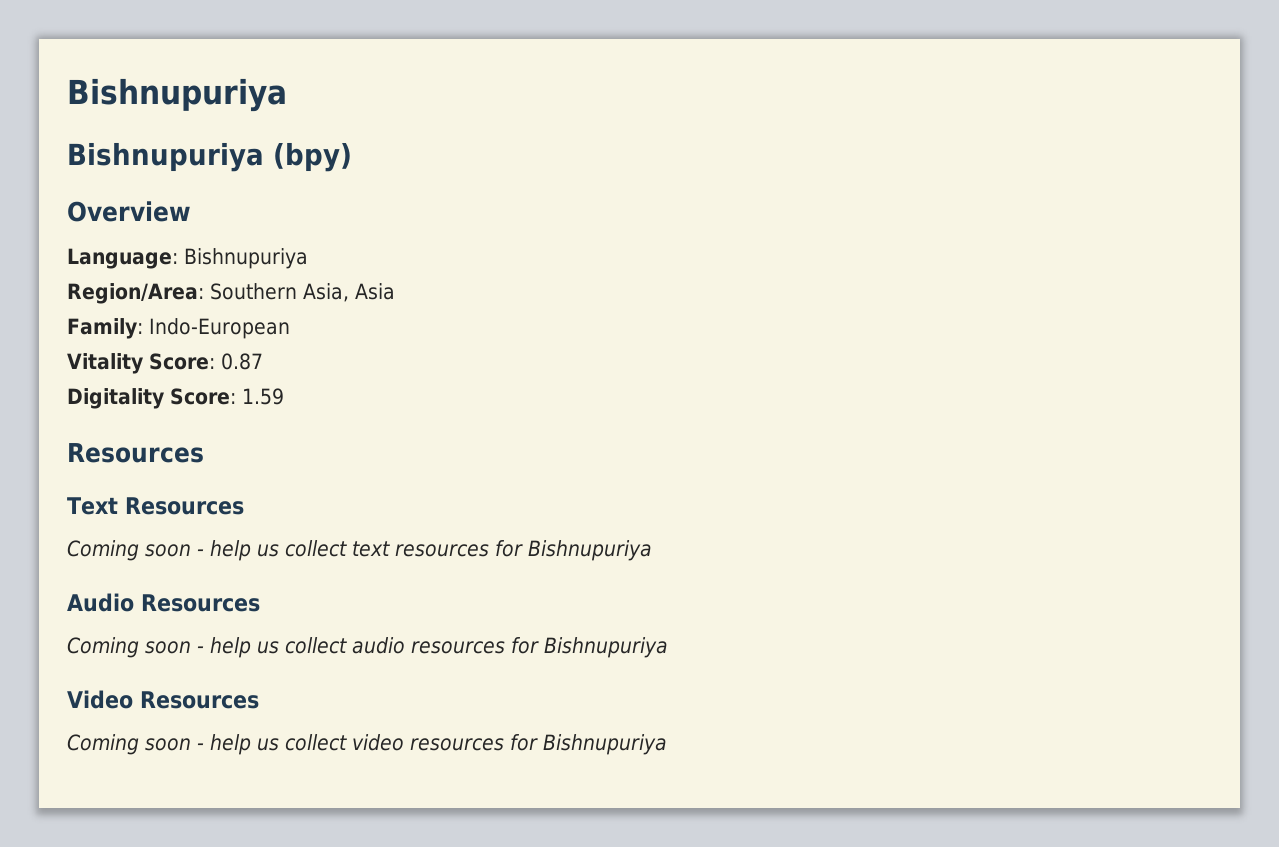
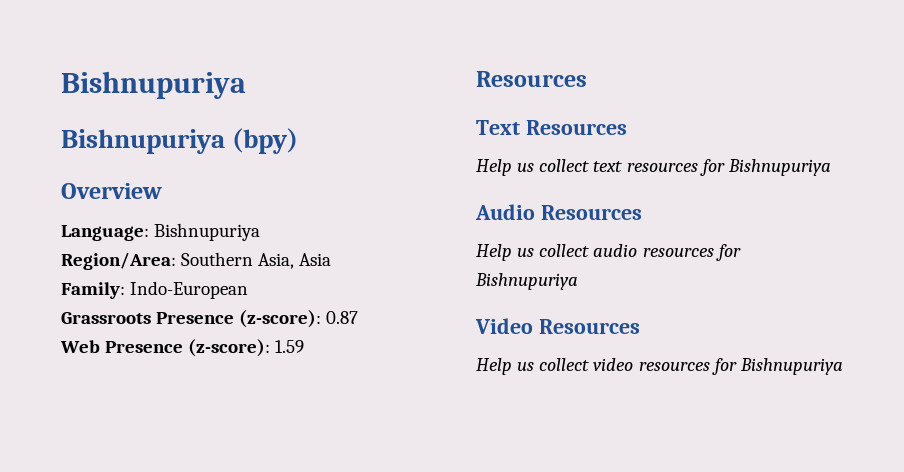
[67,353,263,374] [67,388,236,409] Vitality Score: 0.87 // Digitality Score: -> [61,310,359,328] [60,339,271,357] Grassroots Presence (z-score): 0.87 // Web Presence (z-score):
[67,540,251,561] Coming soon - help -> [476,159,512,176] Help
[67,637,251,658] Coming soon - help -> [476,244,512,261] Help
[67,734,251,755] Coming soon - help -> [476,358,512,375] Help

